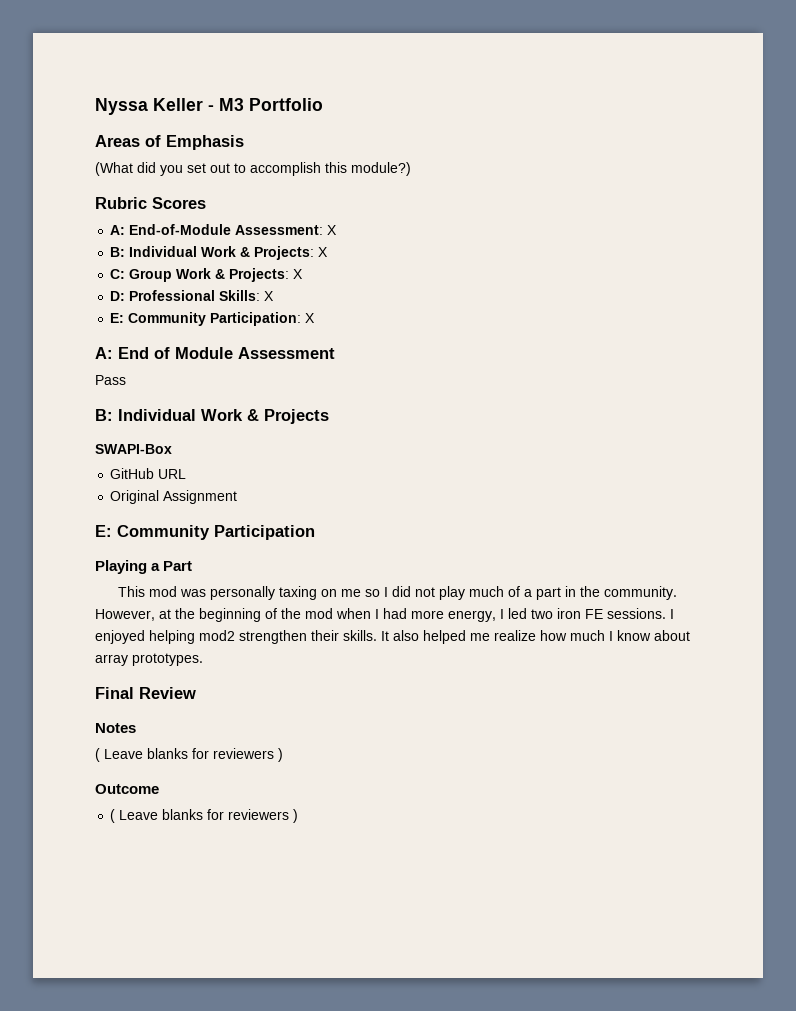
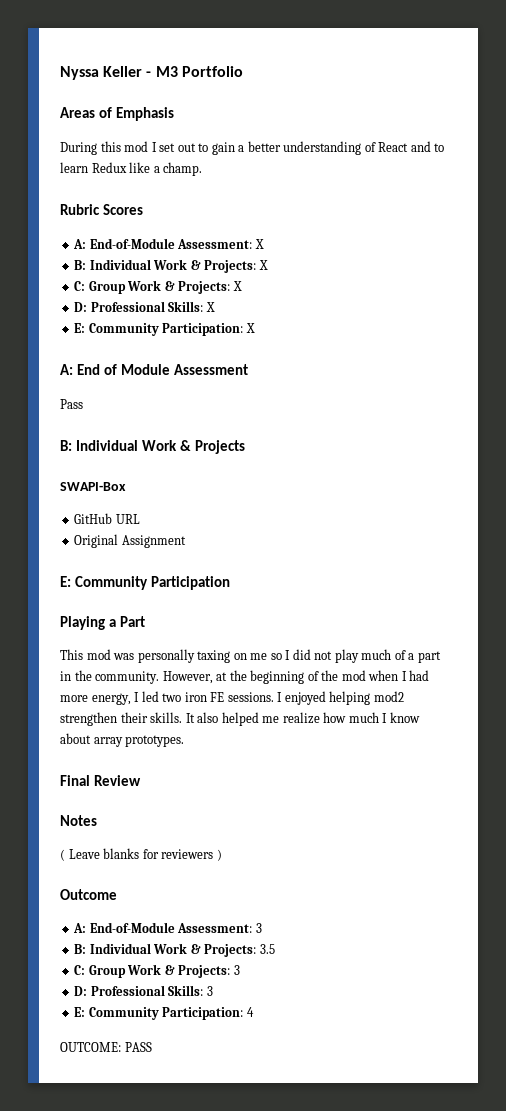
[95,162,411,176] (What did you set out to accomplish this module?) -> [60,141,445,155] [60,162,203,176] During this mod I set out to gain a better understanding of React and to learn Redux like a champ.
[110,809,299,823] ( Leave blanks for reviewers ) -> [73,922,262,933] [74,943,275,957] [74,964,240,978] [74,985,213,996] [74,1007,254,1020] [60,1042,152,1052] A: End-of-Module Assessment: 3 // B: Individual Work & Projects: 3.5 // C: Group Work & Projects: 3 // D: Professional Skills: 3 // E: Community Participation: 4 // OUTCOME: PASS

